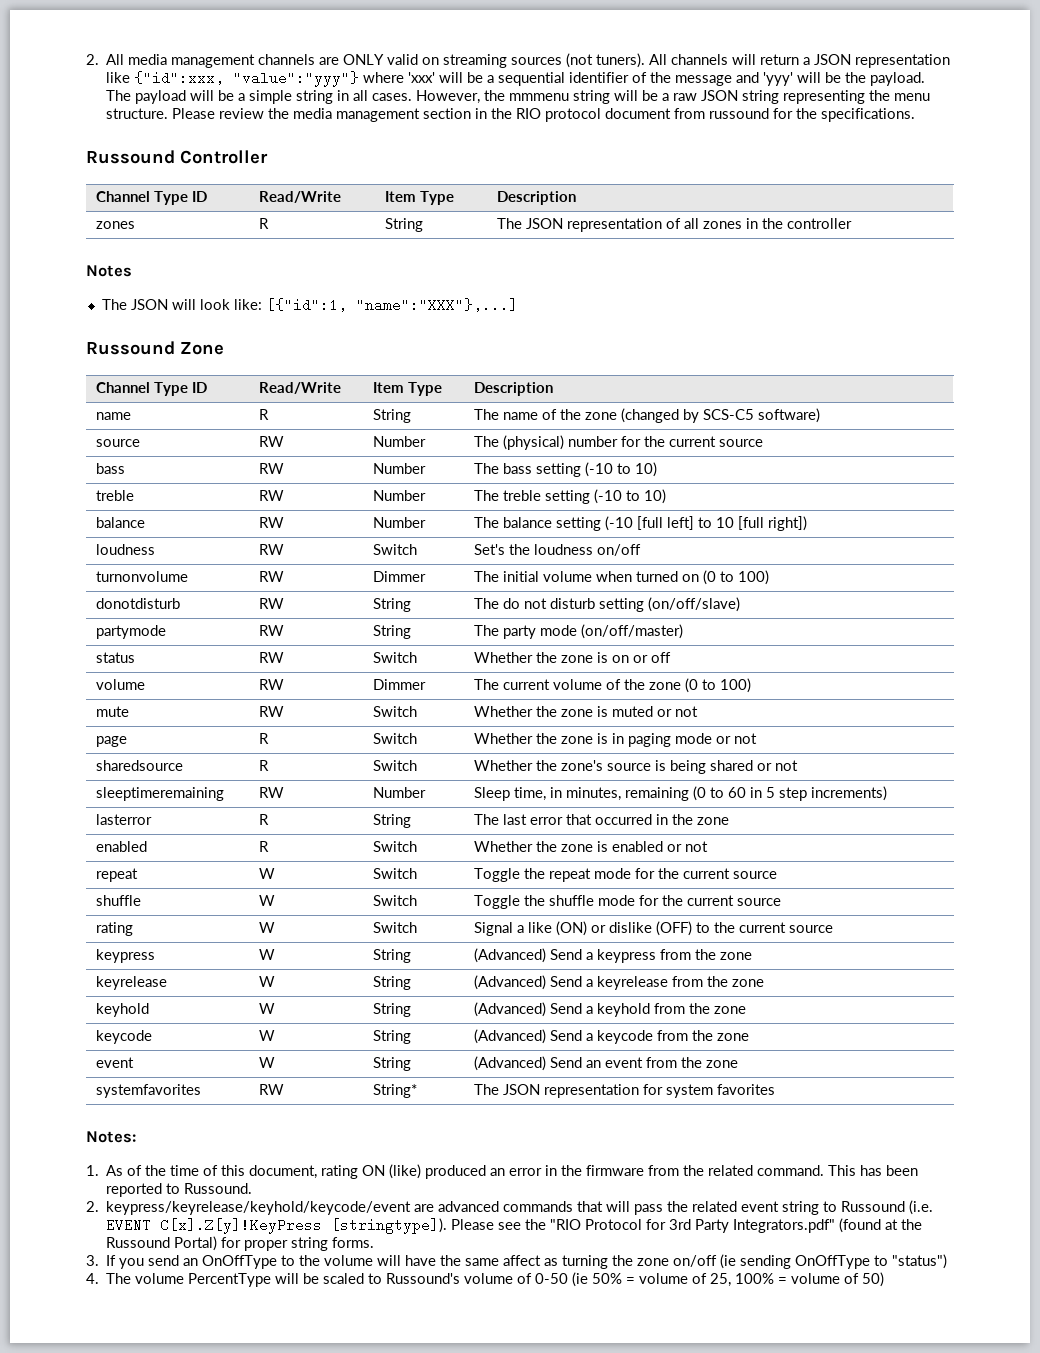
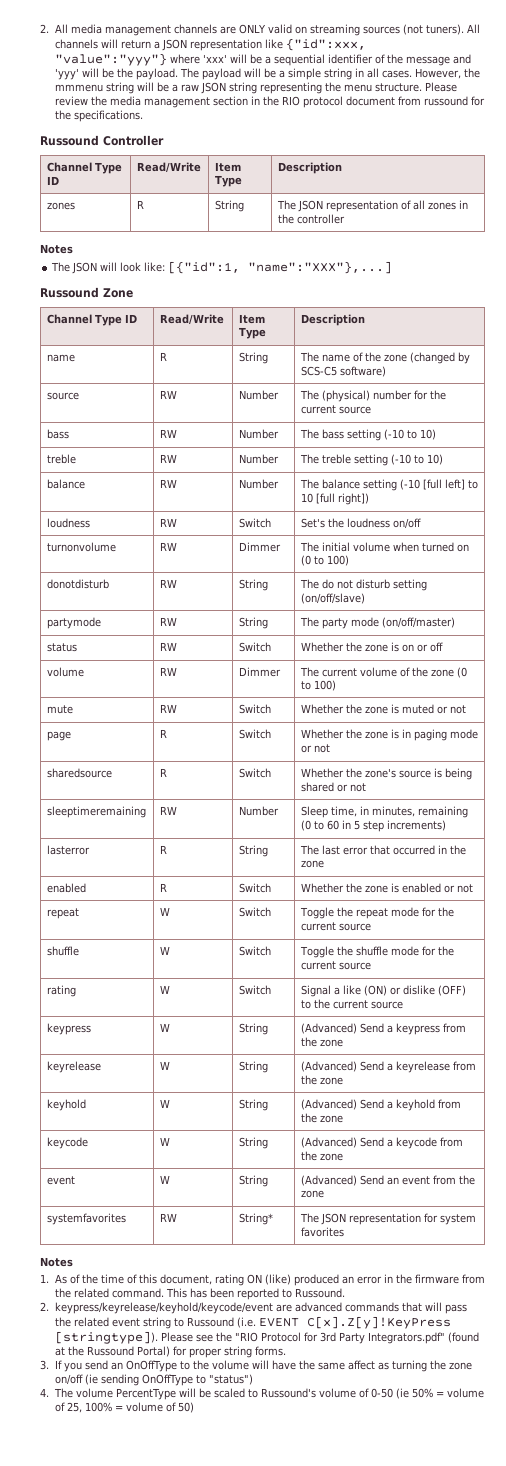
[86,1131,136,1143] Notes: -> [40,1257,73,1267] Notes

